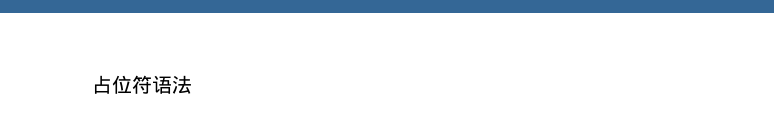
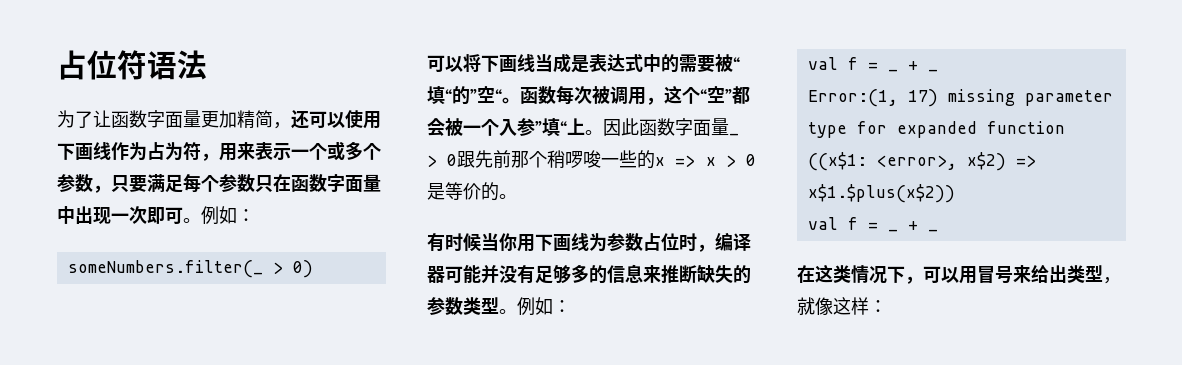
(192, 84) none -> [57,110,381,129] [57,141,381,161] [57,173,381,193] [57,206,255,225] [67,260,313,278] [427,53,740,73] [427,85,750,105] [427,118,739,137] [427,150,756,169] [427,182,517,201] [427,232,751,252] [427,264,751,284] [427,297,571,316] [807,57,938,72] [807,89,1113,107] [807,121,1065,138] [807,152,1036,171] [807,184,955,203] [807,217,938,232] [797,264,1121,284] [797,297,887,315] // 为了让函数字面量更加精简，还可以使用下画线作为占为符，用来表示一个或多个参数，只要满足每个参数只在函数字面量中出现一次即可。例如： // someNumbers.filter(_ > 0) // 可以将下画线当成是表达式中的需要被“填“的”空“。函数每次被调用，这个“空”都会被一个入参”填“上。因此函数字面量_ > 0跟先前那个稍啰唆一些的x => x > 0是等价的。 // 有时候当你用下画线为参数占位时，编译器可能并没有足够多的信息来推断缺失的参数类型。例如： // val f = _ + _ // Error:(1, 17) missing parameter type for expanded function ((x$1: <error>, x$2) => x$1.$plus(x$2)) // val f = _ + _ // 在这类情况下，可以用冒号来给出类型，就像这样：

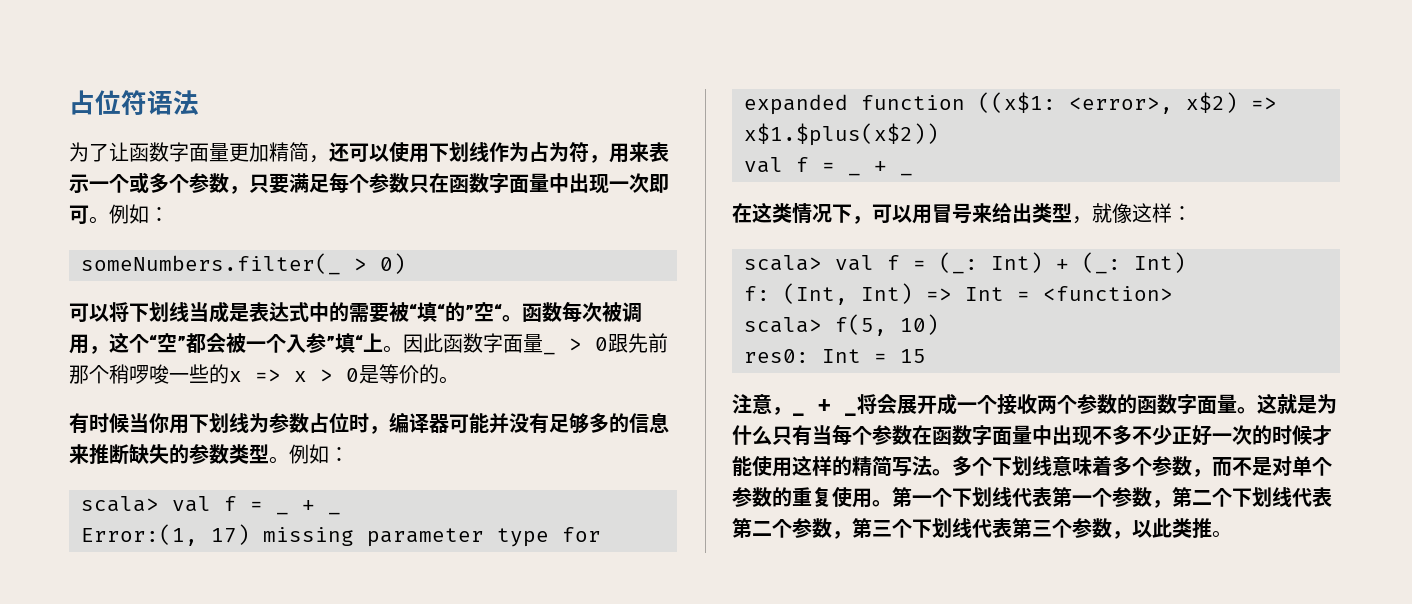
[75,143,93,160] 画 -> [449,142,469,162] 划
[499,55,517,72] 画 -> [149,302,169,322] 划
[553,234,571,251] 画 -> [209,413,229,433] 划
(571, 306) none -> [81,496,159,512] scala>
(887, 306) none -> [744,252,1186,274] [744,283,1173,305] [744,314,939,336] [744,349,926,363] [732,394,805,416] [818,399,831,412] [844,393,1337,416] [732,424,1332,446] [732,455,1332,477] [732,487,1332,508] [732,518,1232,539] // scala> val f = (_: Int) + (_: Int) // f: (Int, Int) => Int = <function> // scala> f(5, 10) // res0: Int = 15 // 注意，_ + _将会展开成一个接收两个参数的函数字面量。这就是为什么只有当每个参数在函数字面量中出现不多不少正好一次的时候才能使用这样的精简写法。多个下划线意味着多个参数，而不是对单个参数的重复使用。第一个下划线代表第一个参数，第二个下划线代表第二个参数，第三个下划线代表第三个参数，以此类推。

